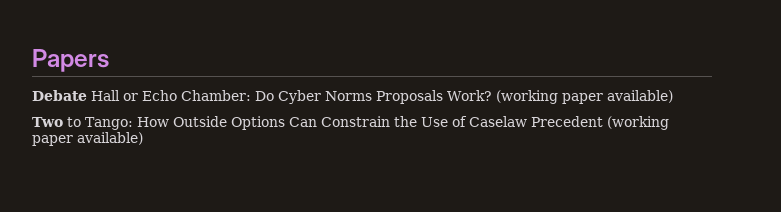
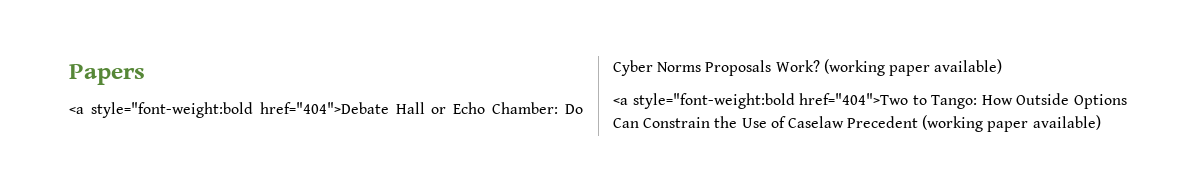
[32,90,87,101] Debate -> [69,102,389,118] <a style="font-weight:bold href="404">Debate
[32,117,63,127] Two -> [613,93,909,109] <a style="font-weight:bold href="404">Two

